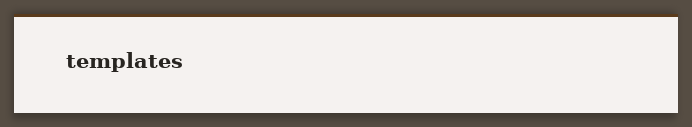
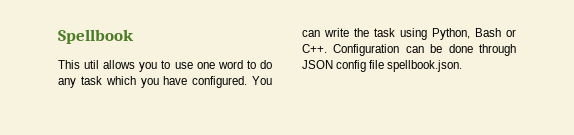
[66,52,183,72] templates -> [58,29,134,44] [58,60,272,72] [58,76,272,88] [302,28,516,40] [302,44,516,56] [302,60,463,72] Spellbook // This util allows you to use one word to do any task which you have configured. You can write the task using Python, Bash or C++. Configuration can be done through JSON config file spellbook.json.

